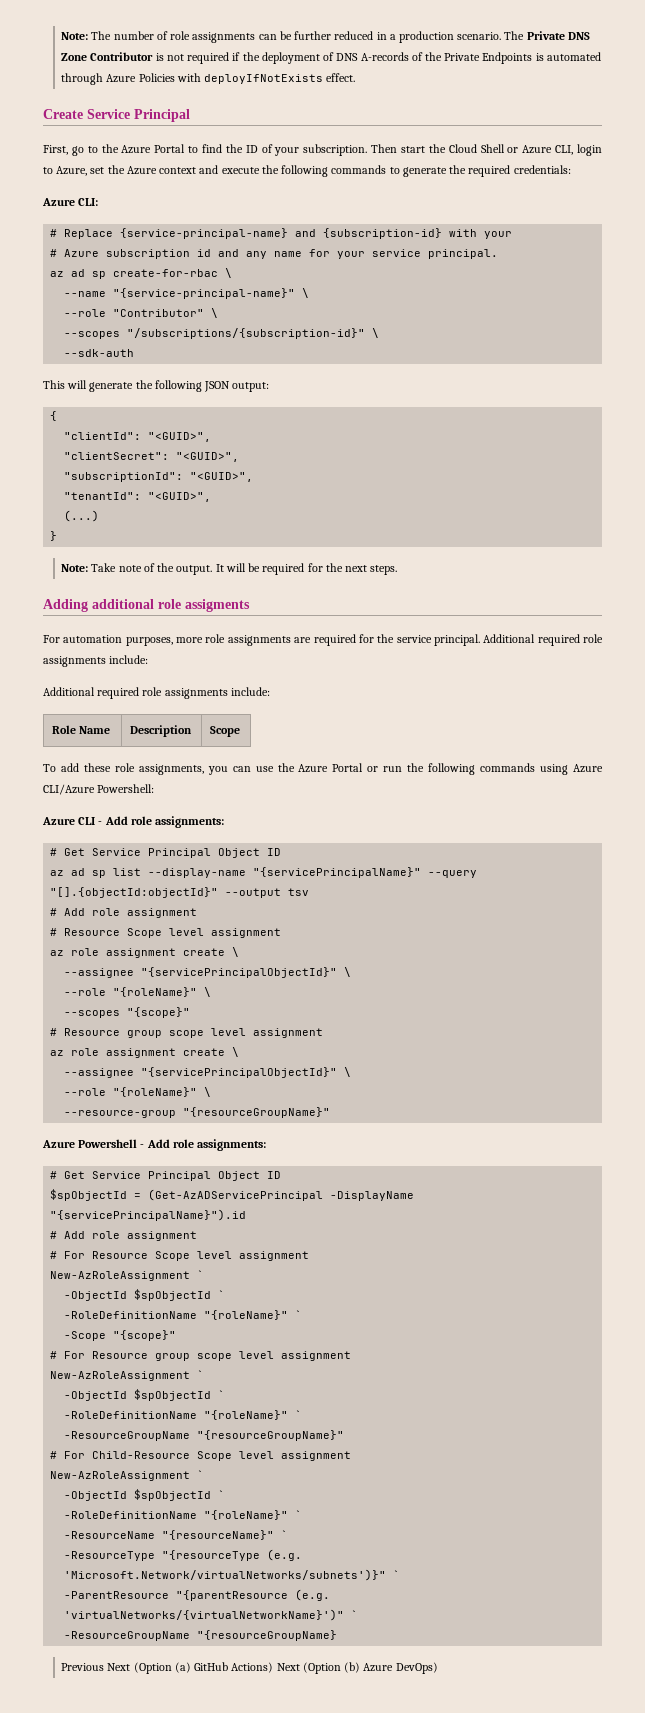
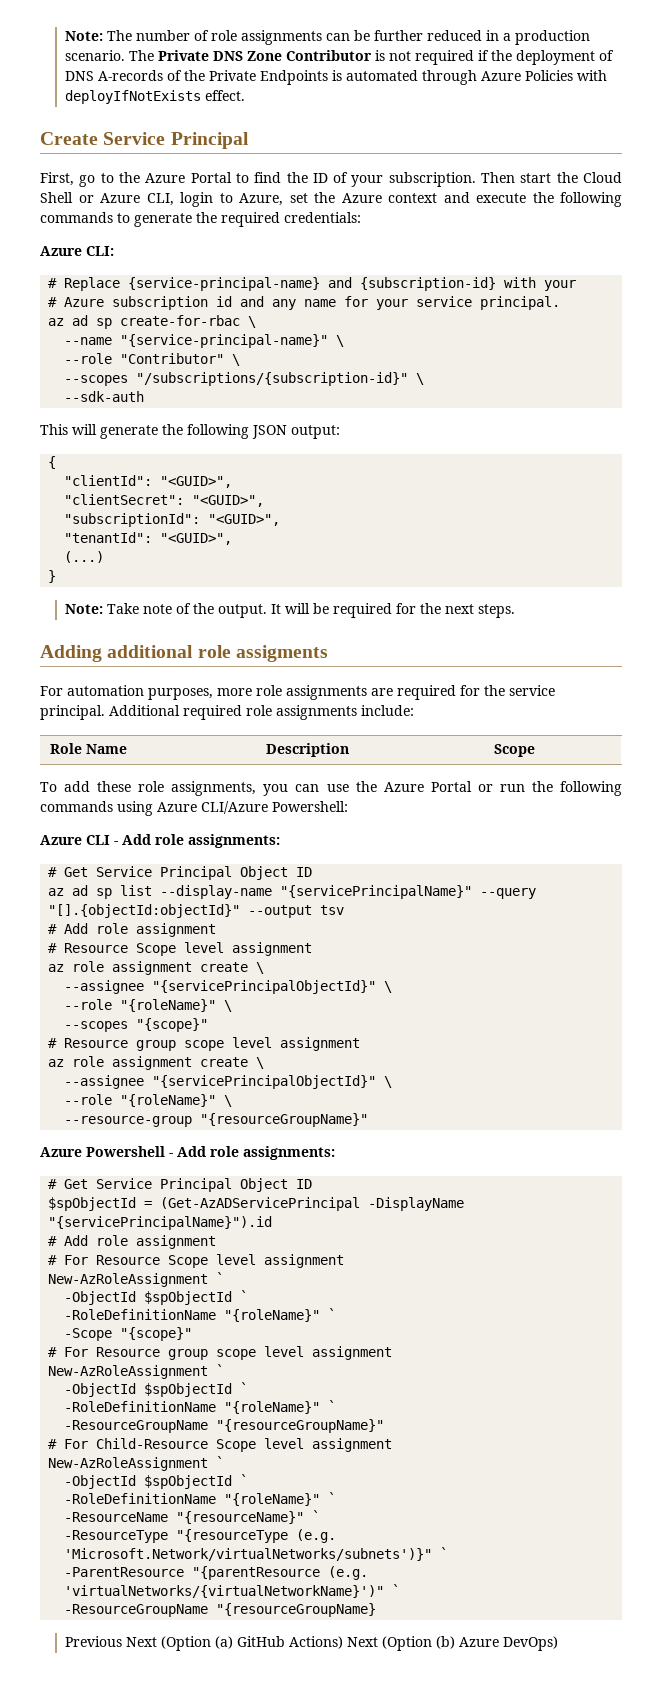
[43,687,270,699] // Additional required role assignments include: -> (414, 710) none

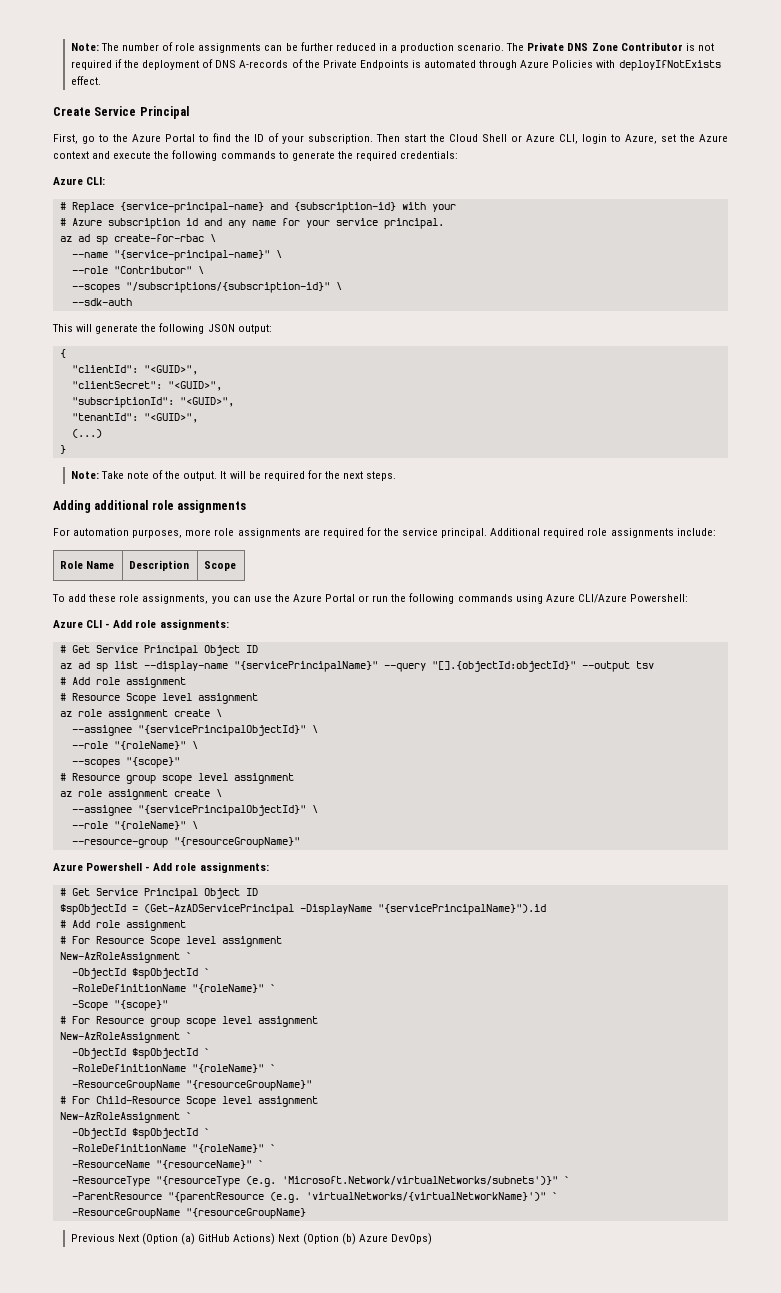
[235,645,328,662] assigments -> [177,500,247,513] assignments

